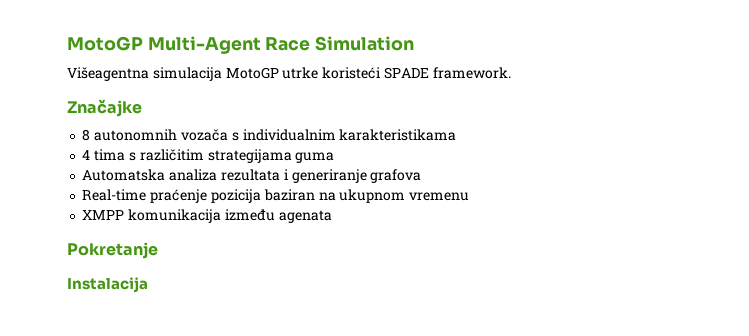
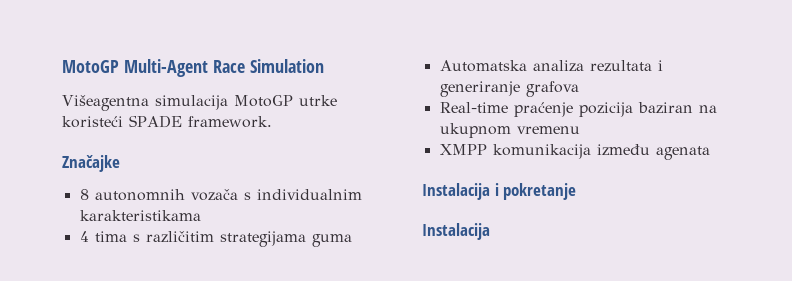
[67,242,158,259] Pokretanje -> [422,183,577,200] Instalacija i pokretanje

